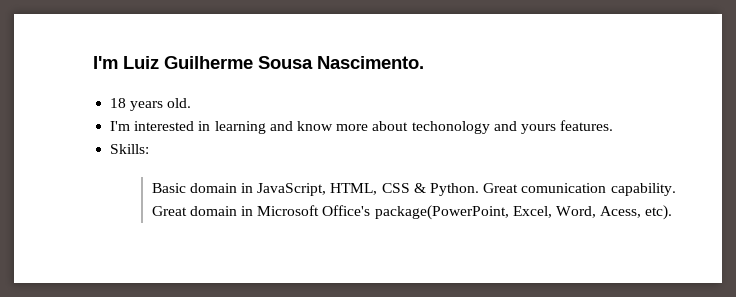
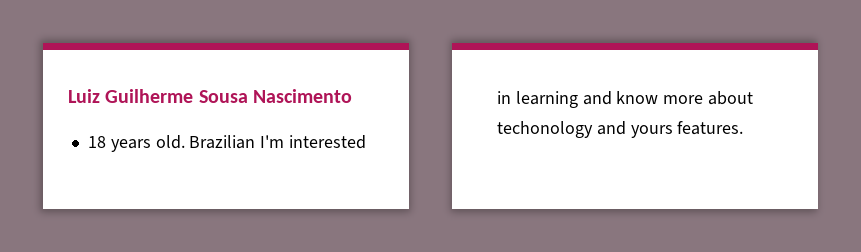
[93,56,118,69] I'm -> (68, 96) none
[317,56,424,69] Nascimento. -> [253,89,353,103] Nascimento
(192, 103) // -> [189,135,256,149] Brazilian
[110,144,150,154] [151,183,676,196] [151,205,673,220] // Skills: // Basic domain in JavaScript, HTML, CSS & Python. Great comunication capability. Great domain in Microsoft Office's package(PowerPoint, Excel, Word, Acess, etc). -> (744, 128) none

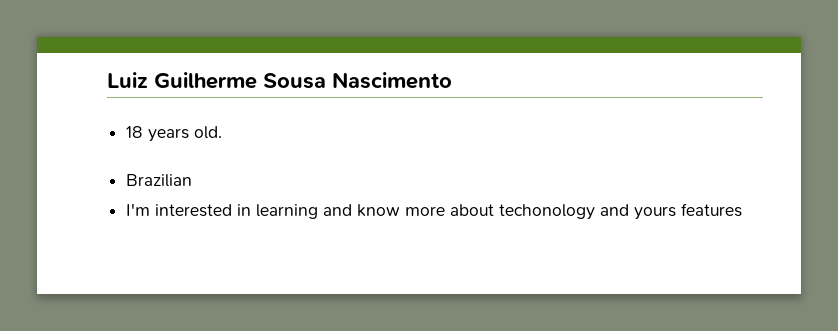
(185, 142) none -> (223, 132) //
(256, 142) none -> (193, 180) //
[677,121,744,135] features. -> [681,203,743,217] features

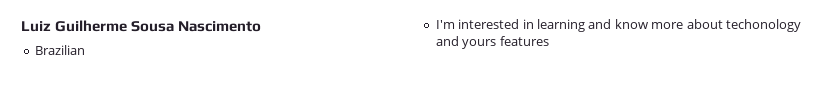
[126,126,223,142] // 18 years old. -> (262, 26) none

